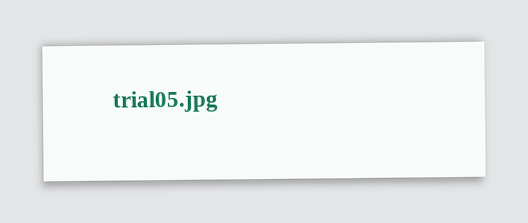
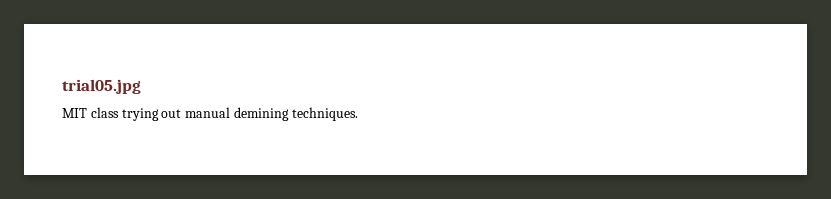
(218, 101) none -> [62,107,358,121] // MIT class trying out manual demining techniques.

